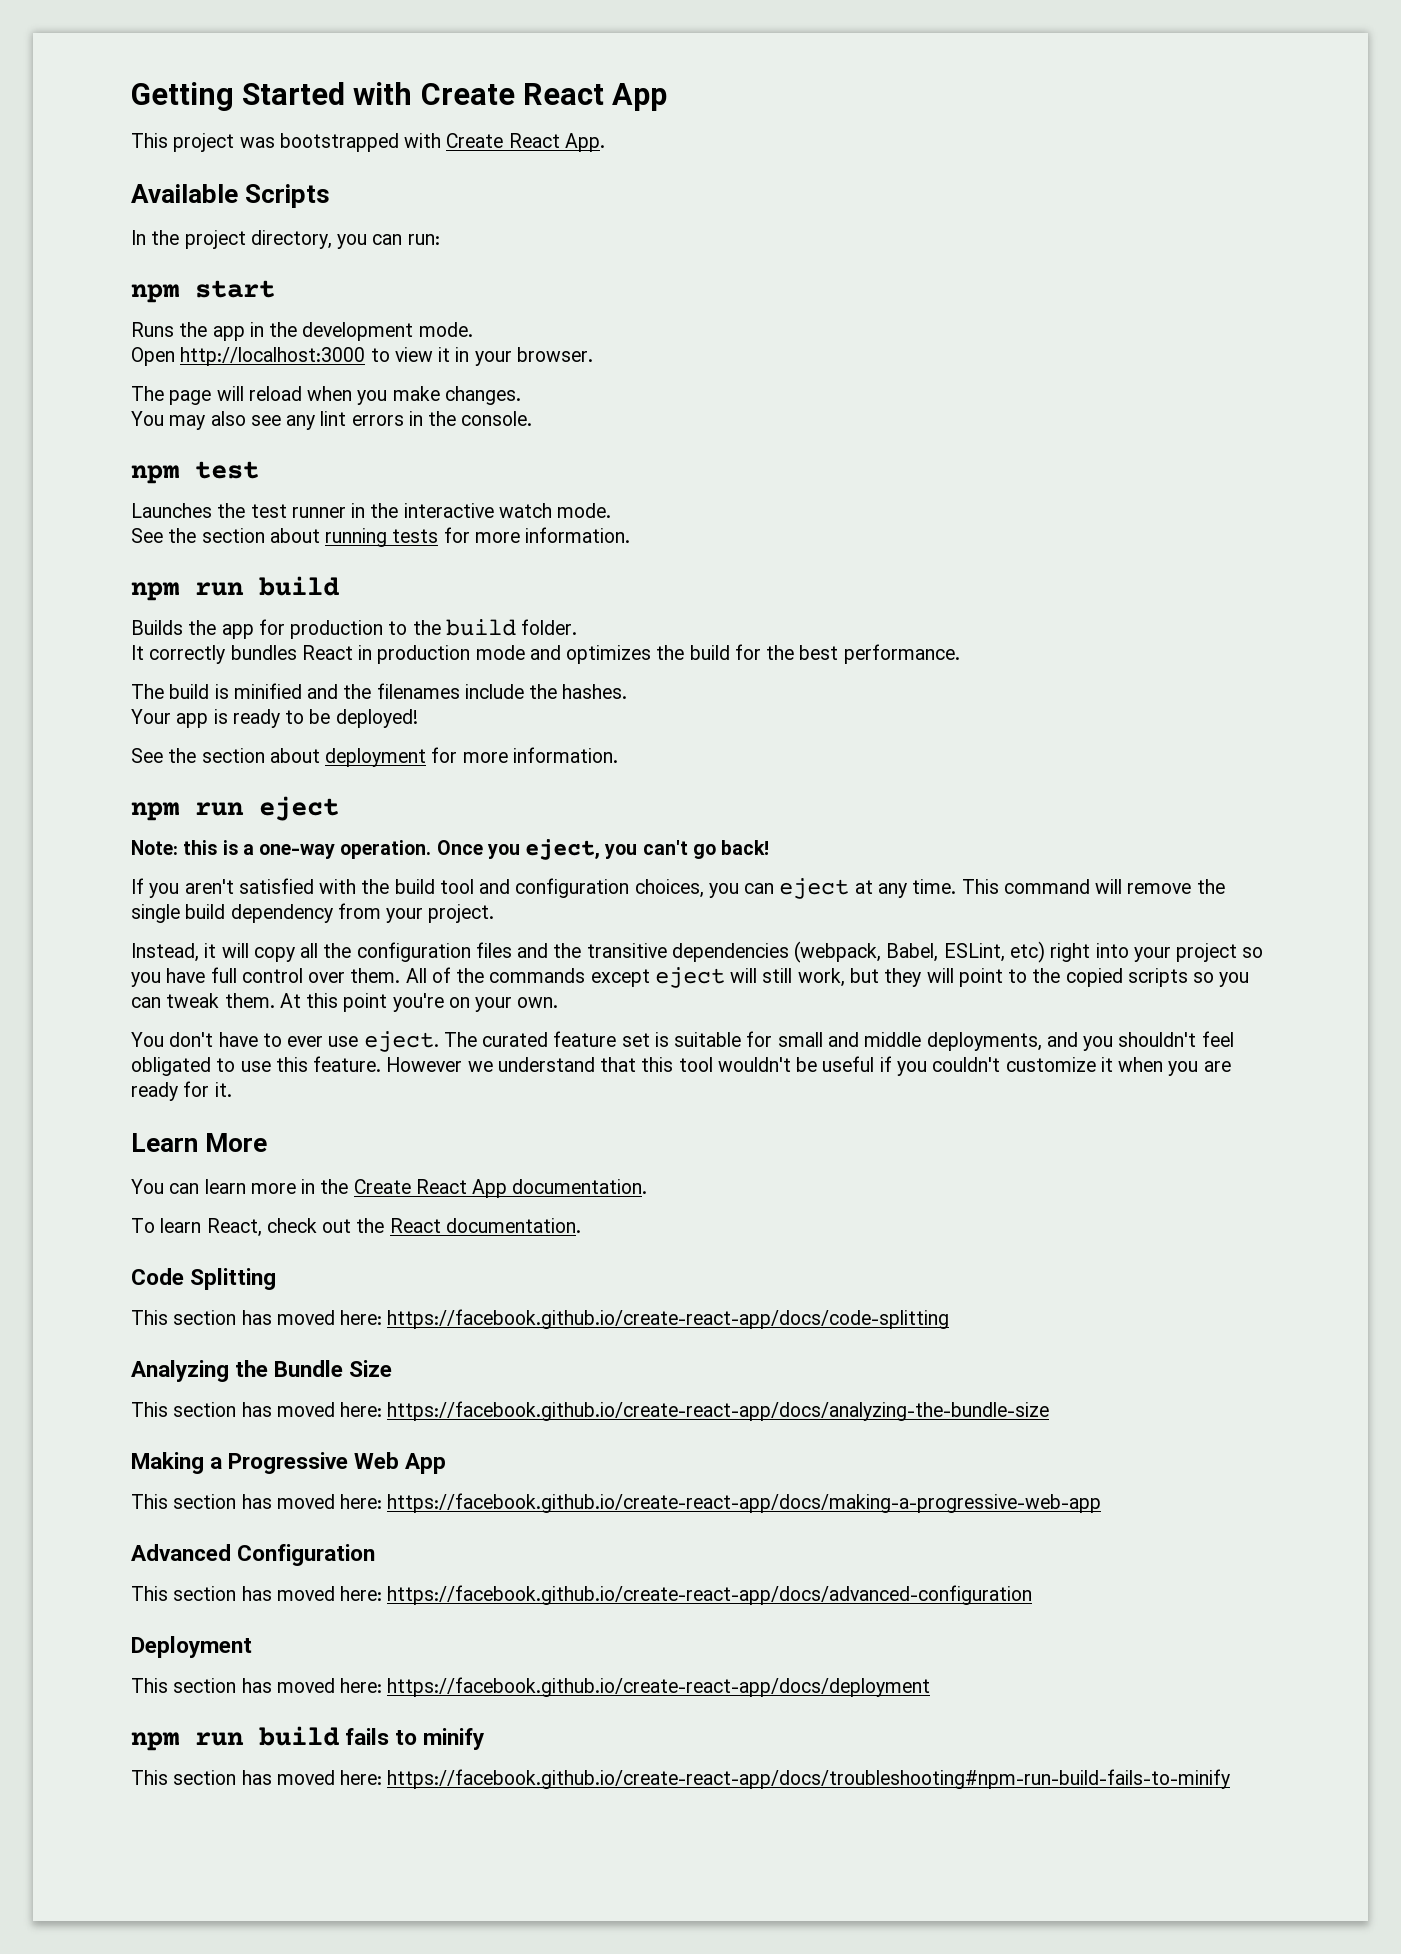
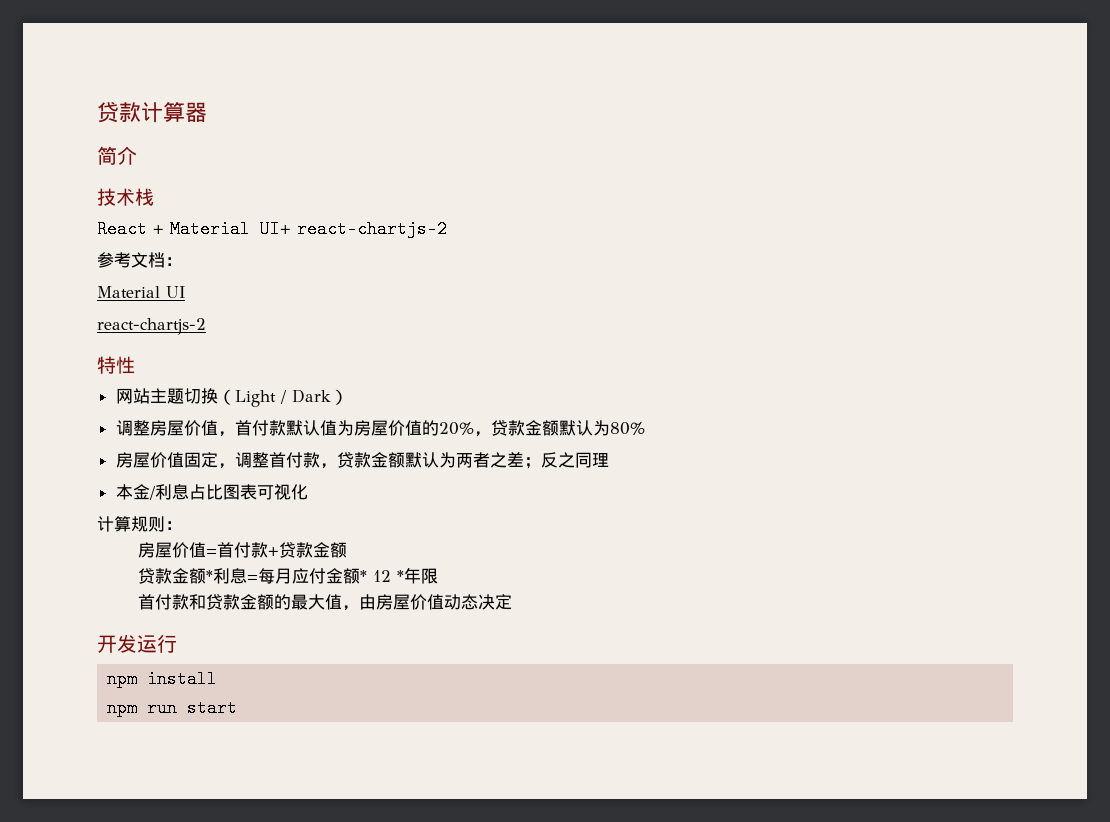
[131,82,668,111] [131,133,605,152] [131,184,331,208] [131,230,440,249] [131,280,275,303] [131,322,473,341] [131,347,593,366] [131,386,521,405] [131,411,533,430] [131,461,259,484] [131,503,612,518] [131,527,631,547] [131,576,339,601] [131,619,578,639] [131,644,960,664] [131,683,628,699] [131,709,418,728] [131,747,618,767] [131,796,339,821] [131,839,770,860] [131,878,1225,899] [131,903,495,923] [131,941,1264,963] [131,967,1250,988] [131,993,559,1012] [131,1031,1234,1052] [131,1056,1231,1076] [131,1081,232,1101] [131,1133,268,1152] [131,1179,648,1198] [131,1218,581,1237] [131,1268,277,1290] [131,1309,950,1329] [131,1360,393,1382] [131,1401,1050,1421] [131,1452,447,1474] [131,1493,1102,1513] [131,1544,376,1566] [131,1585,1033,1605] [131,1636,252,1658] [131,1677,931,1697] [131,1726,485,1751] [131,1769,1231,1789] Getting Started with Create React App // This project was bootstrapped with Create React App. // Available Scripts // In the project directory, you can run: // npm start // Runs the app in the development mode. // Open http://localhost:3000 to view it in your browser. // The page will reload when you make changes. // You may also see any lint errors in the console. // npm test // Launches the test runner in the interactive watch mode. // See the section about running tests for more information. // npm run build // Builds the app for production to the build folder. // It correctly bundles React in production mode and optimizes the build for the best performance. // The build is minified and the filenames include the hashes. // Your app is ready to be deployed! // See the section about deployment for more information. // npm run eject // Note: this is a one-way operation. Once you eject, you can't go back! // If you aren't satisfied with the build tool and configuration choices, you can eject at any time. This command will remove the single build dependency from your project. // Instead, it will copy all the configuration files and the transitive dependencies (webpack, Babel, ESLint, etc) right into your project so you have full control over them. All of the commands except eject will still work, but they will point to the copied scripts so you can tweak them. At this point you're on your own. // You don't have to ever use eject. The curated feature set is suitable for small and middle deployments, and you shouldn't feel obligated to use this feature. However we understand that this tool wouldn't be useful if you couldn't customize it when you are ready for it. // Learn More // You can learn more in the Create React App documentation. // To learn React, check out the React documentation. // Code Splitting // This section has moved here: https://facebook.github.io/create-react-app/docs/code-splitting // Analyzing the Bundle Size // This section has moved here: https://facebook.github.io/create-react-app/docs/analyzing-the-bundle-size // Making a Progressive Web App // This section has moved here: https://facebook.github.io/create-react-app/docs/making-a-progressive-web-app // Advanced Configuration // This section has moved here: https://facebook.github.io/create-react-app/docs/advanced-configuration // Deployment // This section has moved here: https://facebook.github.io/create-react-app/docs/deployment // npm run build fails to minify // This section has moved here: https://facebook.github.io/create-react-app/docs/troubleshooting#npm-run-build-fails-to-minify -> [97,102,207,123] [97,146,137,165] [97,188,154,206] [97,220,447,238] [97,252,182,268] [97,286,185,298] [97,318,206,335] [97,356,135,374] [115,388,348,407] [115,420,645,437] [115,452,609,469] [115,484,308,500] [97,516,182,532] [138,542,348,558] [138,567,439,584] [138,594,513,611] [97,634,177,653] [107,670,218,688] [107,699,238,717] 贷款计算器 // 简介 // 技术栈 // React + Material UI+ react-chartjs-2 // 参考文档： // Material UI // react-chartjs-2 // 特性 // 网站主题切换（Light / Dark） // 调整房屋价值，首付款默认值为房屋价值的20%，贷款金额默认为80% // 房屋价值固定，调整首付款，贷款金额默认为两者之差；反之同理 // 本金/利息占比图表可视化 // 计算规则： // 房屋价值=首付款+贷款金额 // 贷款金额*利息=每月应付金额* 12 *年限 // 首付款和贷款金额的最大值，由房屋价值动态决定 // 开发运行 // npm install // npm run start

